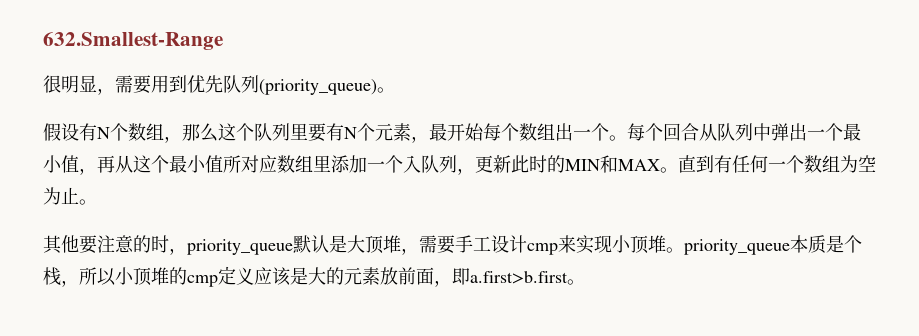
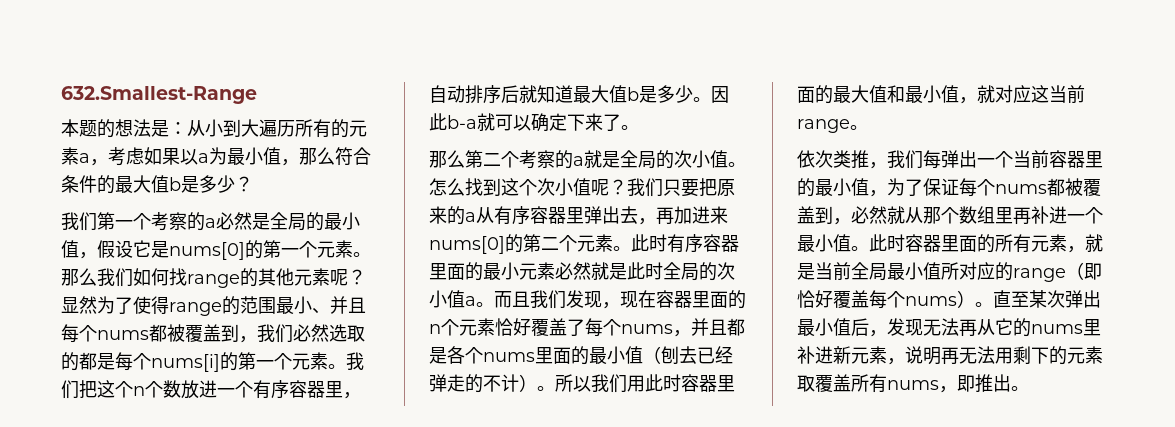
[43,75,395,95] [43,123,861,143] [43,155,876,175] [43,187,97,205] [43,235,862,255] [43,266,568,287] 很明显，需要用到优先队列(priority_queue)。 // 假设有N个数组，那么这个队列里要有N个元素，最开始每个数组出一个。每个回合从队列中弹出一个最小值，再从这个最小值所对应数组里添加一个入队列，更新此时的MIN和MAX。直到有任何一个数组为空为止。 // 其他要注意的时，priority_queue默认是大顶堆，需要手工设计cmp来实现小顶堆。priority_queue本质是个栈，所以小顶堆的cmp定义应该是大的元素放前面，即a.first>b.first -> [61,119,367,138] [61,147,371,166] [61,175,253,194] [61,212,360,231] [61,240,371,260] [61,268,366,288] [61,296,366,316] [61,324,365,343] [61,352,364,372] [61,380,361,399] [429,85,729,104] [429,113,639,132] [429,150,746,169] [429,178,735,197] [429,206,728,225] [429,234,739,254] [429,262,735,281] [429,290,746,309] [429,318,745,337] [429,346,733,365] [429,374,735,393] [797,85,1085,104] [797,119,868,133] [797,150,1103,169] [797,178,1101,197] [797,206,1103,225] [797,234,1103,253] [797,262,1102,282] [797,290,1101,309] [797,318,1101,337] [797,346,1103,365] [797,374,1011,393] 本题的想法是：从小到大遍历所有的元素a，考虑如果以a为最小值，那么符合条件的最大值b是多少？ // 我们第一个考察的a必然是全局的最小值，假设它是nums[0]的第一个元素。那么我们如何找range的其他元素呢？显然为了使得range的范围最小、并且每个nums都被覆盖到，我们必然选取的都是每个nums[i]的第一个元素。我们把这个n个数放进一个有序容器里，自动排序后就知道最大值b是多少。因此b-a就可以确定下来了。 // 那么第二个考察的a就是全局的次小值。怎么找到这个次小值呢？我们只要把原来的a从有序容器里弹出去，再加进来nums[0]的第二个元素。此时有序容器里面的最小元素必然就是此时全局的次小值a。而且我们发现，现在容器里面的n个元素恰好覆盖了每个nums，并且都是各个nums里面的最小值（刨去已经弹走的不计）。所以我们用此时容器里面的最大值和最小值，就对应这当前range。 // 依次类推，我们每弹出一个当前容器里的最小值，为了保证每个nums都被覆盖到，必然就从那个数组里再补进一个最小值。此时容器里面的所有元素，就是当前全局最小值所对应的range（即恰好覆盖每个nums）。直至某次弹出最小值后，发现无法再从它的nums里补进新元素，说明再无法用剩下的元素取覆盖所有nums，即推出

